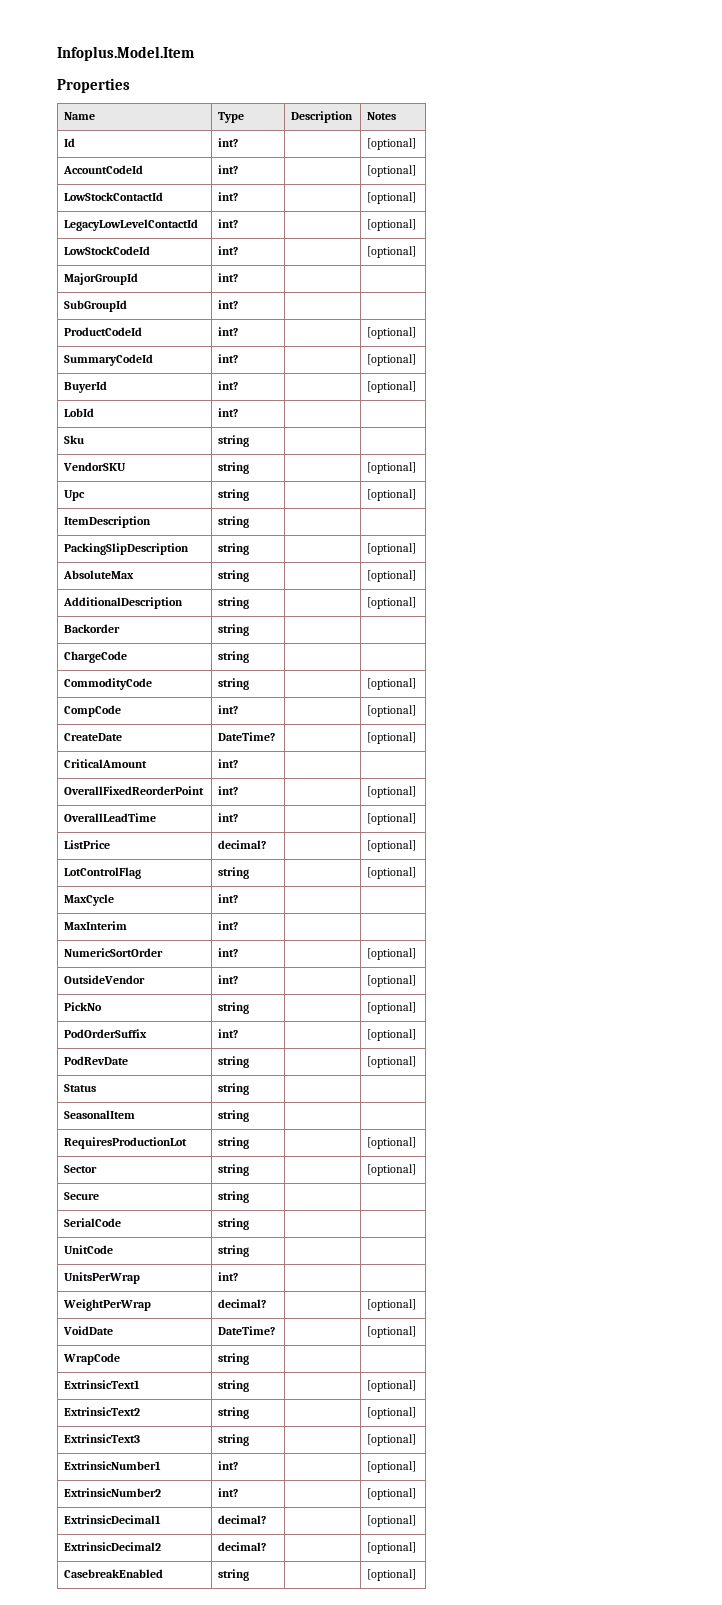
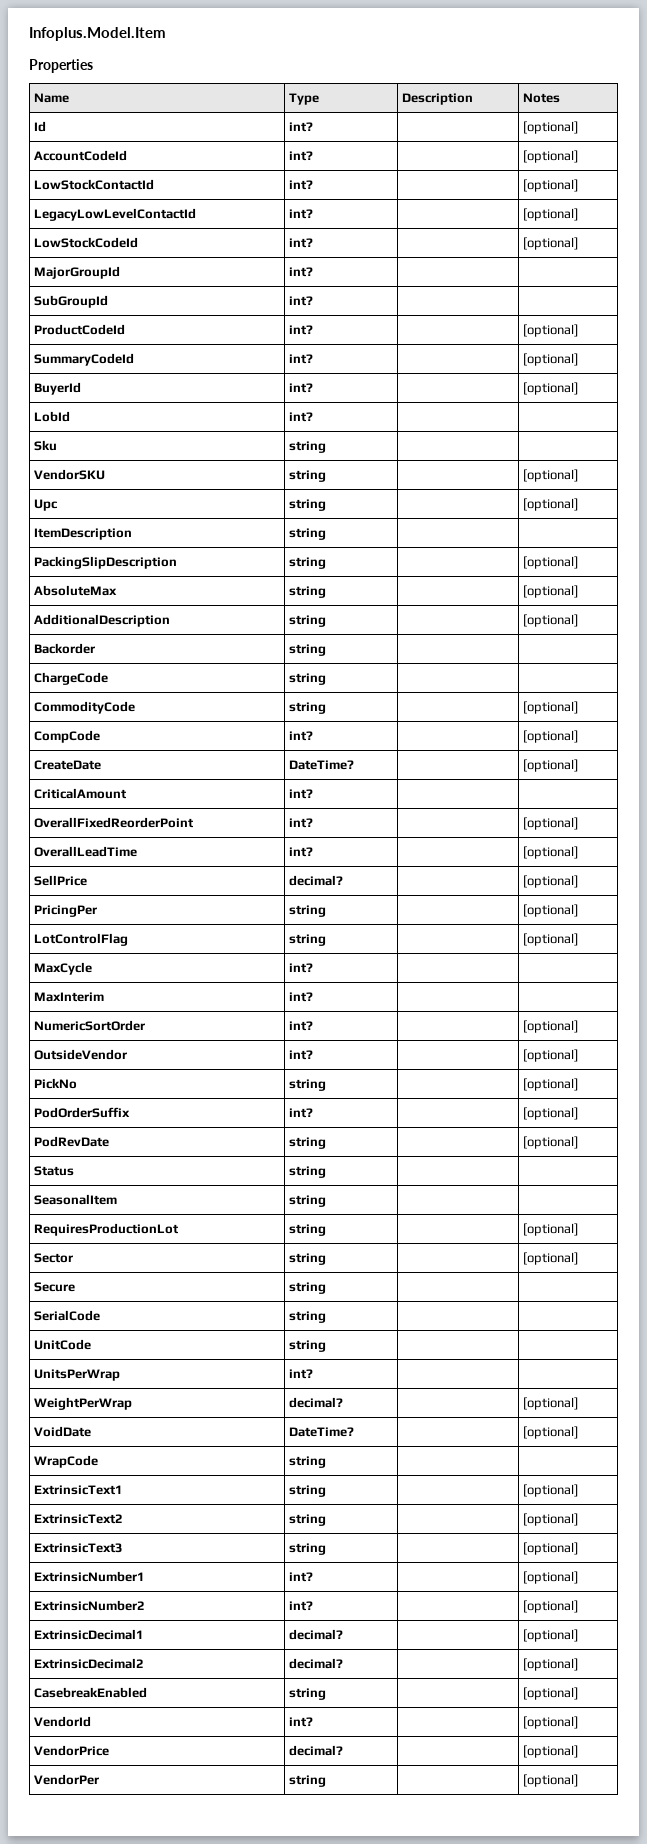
[64,840,111,849] [218,840,267,849] [367,840,417,852] ListPrice | decimal? | | [optional] -> [34,875,88,886] [289,875,344,886] [523,875,579,888] [34,905,98,917] [289,905,327,917] [523,904,579,917] SellPrice | decimal? | | [optional] // PricingPer | string | | [optional]
(417, 1575) none -> [34,1716,92,1727] [289,1717,314,1727] [523,1716,579,1729] [34,1745,110,1756] [289,1745,344,1756] [523,1745,579,1758] [34,1774,100,1785] [289,1775,327,1787] [523,1774,579,1787] // VendorId | int? | | [optional] // VendorPrice | decimal? | | [optional] // VendorPer | string | | [optional]

